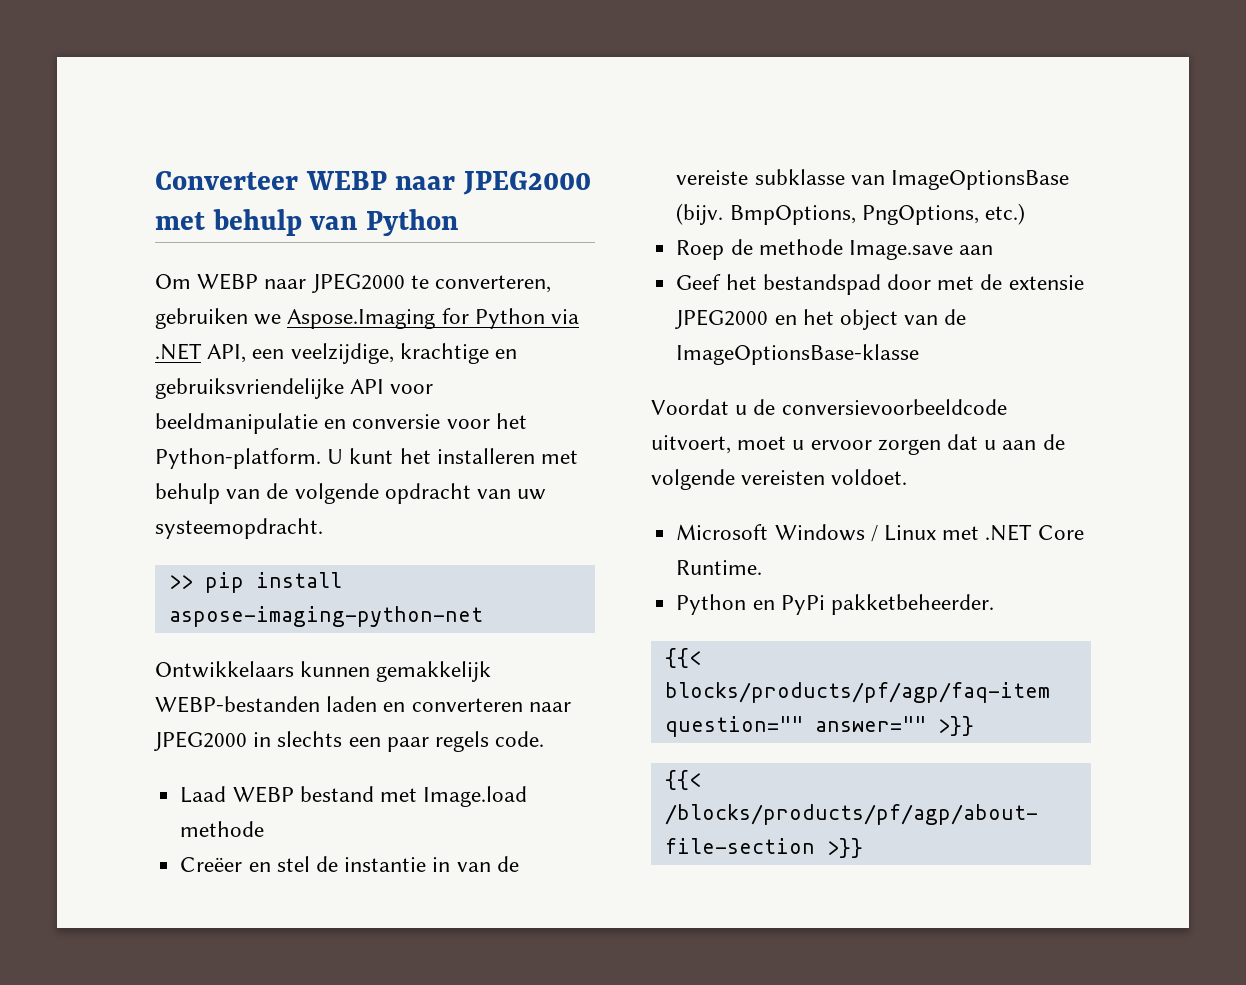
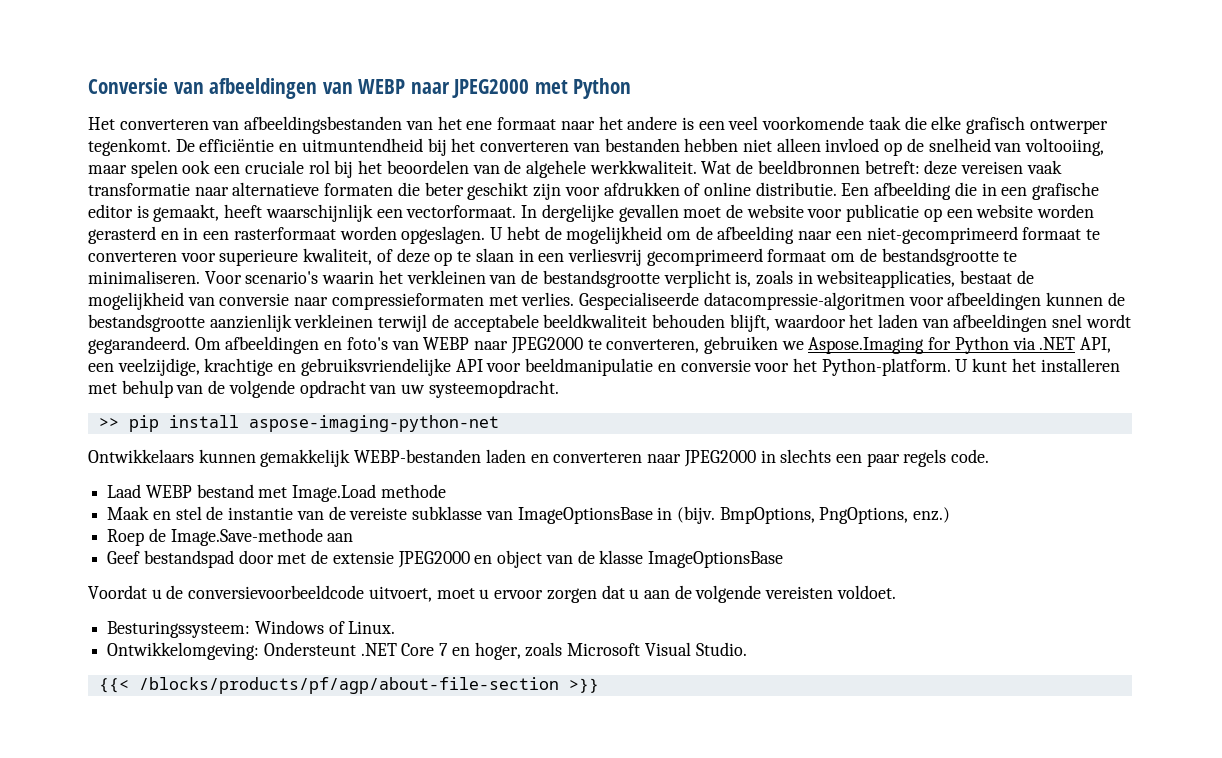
[155,171,298,190] Converteer -> [88,78,353,99] Conversie van afbeeldingen van
[212,209,358,236] behulp van -> (568, 87) none
[155,274,191,289] Om -> [88,116,1108,134] [88,138,1105,156] [88,160,1062,178] [88,182,1100,200] [88,204,1095,222] [88,226,1101,244] [88,248,1018,266] [88,270,1034,288] [88,292,1125,310] [88,314,1131,332] [88,336,419,354] Het converteren van afbeeldingsbestanden van het ene formaat naar het andere is een veel voorkomende taak die elke grafisch ontwerper tegenkomt. De efficiëntie en uitmuntendheid bij het converteren van bestanden hebben niet alleen invloed op de snelheid van voltooiing, maar spelen ook een cruciale rol bij het beoordelen van de algehele werkkwaliteit. Wat de beeldbronnen betreft: deze vereisen vaak transformatie naar alternatieve formaten die beter geschikt zijn voor afdrukken of online distributie. Een afbeelding die in een grafische editor is gemaakt, heeft waarschijnlijk een vectorformaat. In dergelijke gevallen moet de website voor publicatie op een website worden gerasterd en in een rasterformaat worden opgeslagen. U hebt de mogelijkheid om de afbeelding naar een niet-gecomprimeerd formaat te converteren voor superieure kwaliteit, of deze op te slaan in een verliesvrij gecomprimeerd formaat om de bestandsgrootte te minimaliseren. Voor scenario's waarin het verkleinen van de bestandsgrootte verplicht is, zoals in websiteapplicaties, bestaat de mogelijkheid van conversie naar compressieformaten met verlies. Gespecialiseerde datacompressie-algoritmen voor afbeeldingen kunnen de bestandsgrootte aanzienlijk verkleinen terwijl de acceptabele beeldkwaliteit behouden blijft, waardoor het laden van afbeeldingen snel wordt gegarandeerd. Om afbeeldingen en foto's van
[423,786,528,807] Image.load -> [292,484,377,502] Image.Load
[180,857,243,872] Creëer -> [107,506,150,520] Maak
[432,857,451,872] in -> (294, 513) none
(1069, 180) none -> [657,507,673,520] in
[984,203,1025,225] etc.) -> [913,507,951,523] enz.)
[758,239,953,260] methode Image.save -> [170,528,323,546] Image.Save-methode
[725,274,757,290] het -> (141, 557) none
[802,309,834,325] het -> (493, 559) none
[676,344,920,365] ImageOptionsBase-klasse -> [599,550,783,568] klasse ImageOptionsBase
[676,524,1084,542] [676,560,763,575] [676,594,994,615] [664,648,701,668] [664,682,1050,703] [664,716,974,737] Microsoft Windows / Linux met .NET Core Runtime. // Python en PyPi pakketbeheerder. // {{< blocks/products/pf/agp/faq-item question="" answer="" >}} -> [107,620,396,638] [107,642,747,660] Besturingssysteem: Windows of Linux. // Ontwikkelomgeving: Ondersteunt .NET Core 7 en hoger, zoals Microsoft Visual Studio.

